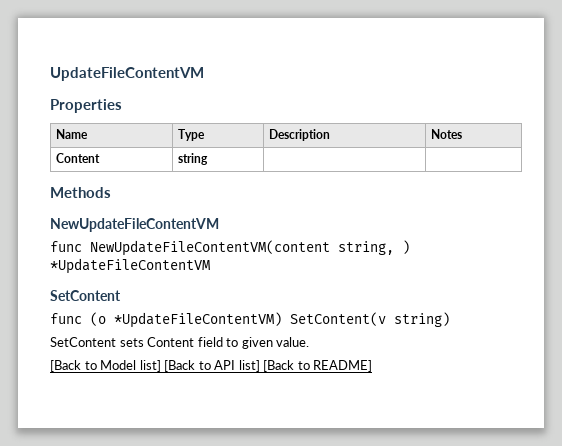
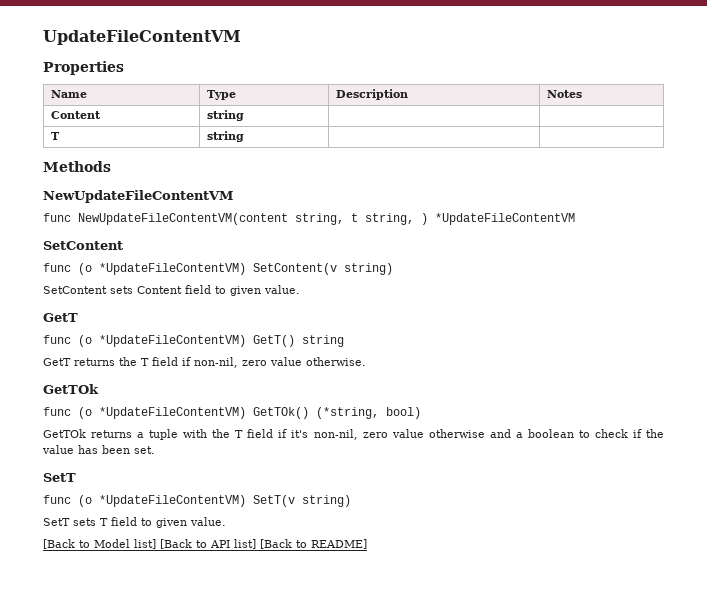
(208, 159) none -> [51,132,61,140] [207,131,245,142] // T | string | |
(394, 248) none -> [351,213,414,225] t string,
(310, 342) none -> [43,313,78,322] [43,335,344,347] [43,357,366,368] [43,384,99,394] [43,407,421,419] [43,429,664,440] [42,445,155,454] [43,473,76,482] [43,495,351,507] [43,517,226,528] // GetT // func (o *UpdateFileContentVM) GetT() string // GetT returns the T field if non-nil, zero value otherwise. // GetTOk // func (o *UpdateFileContentVM) GetTOk() (*string, bool) // GetTOk returns a tuple with the T field if it's non-nil, zero value otherwise and a boolean to check if the value has been set. // SetT // func (o *UpdateFileContentVM) SetT(v string) // SetT sets T field to given value.

